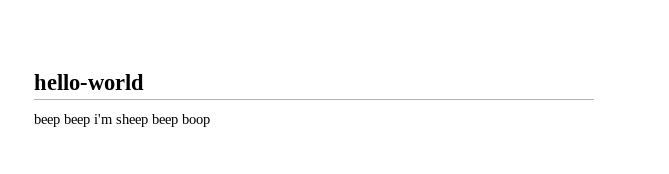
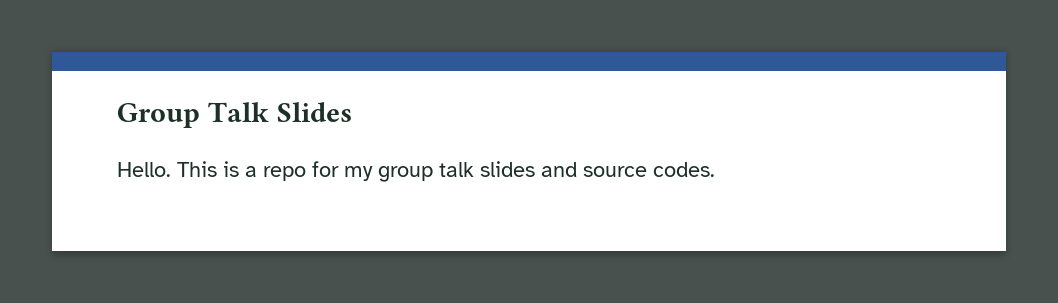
[34,74,144,90] [34,114,210,127] hello-world // beep beep i'm sheep beep boop -> [117,102,352,128] [117,161,715,182] Group Talk Slides // Hello. This is a repo for my group talk slides and source codes.

